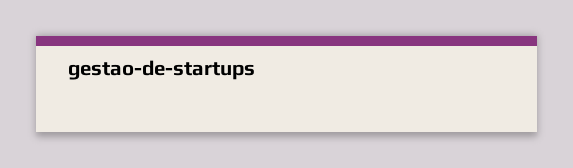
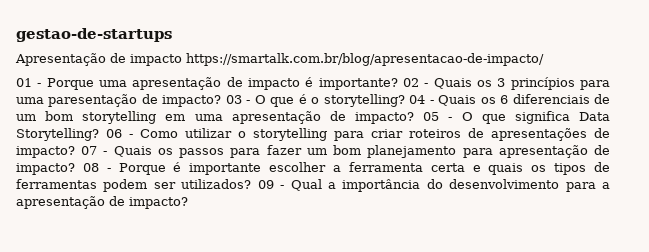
(255, 70) none -> [15,53,544,66] [16,77,610,90] [16,94,611,107] [16,111,610,124] [16,128,610,141] [16,145,610,158] [16,162,610,175] [16,179,610,192] [16,196,188,209] // Apresentação de impacto https://smartalk.com.br/blog/apresentacao-de-impacto/ // 01 - Porque uma apresentação de impacto é importante? 02 - Quais os 3 princípios para uma paresentação de impacto? 03 - O que é o storytelling? 04 - Quais os 6 diferenciais de um bom storytelling em uma apresentação de impacto? 05 - O que significa Data Storytelling? 06 - Como utilizar o storytelling para criar roteiros de apresentações de impacto? 07 - Quais os passos para fazer um bom planejamento para apresentação de impacto? 08 - Porque é importante escolher a ferramenta certa e quais os tipos de ferramentas podem ser utilizados? 09 - Qual a importância do desenvolvimento para a apresentação de impacto?

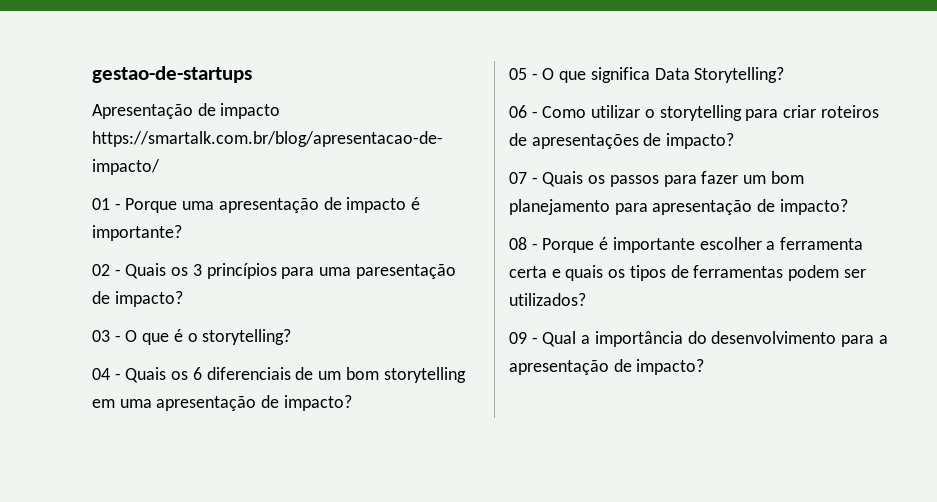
(398, 84) none -> (182, 233) //
(222, 101) none -> (183, 299) //
(405, 100) none -> (292, 337) //
(415, 118) none -> (352, 403) //
(99, 134) none -> (785, 75) //
(75, 152) none -> (735, 141) //
(75, 169) none -> (848, 207) //
(252, 184) none -> (586, 299) //

